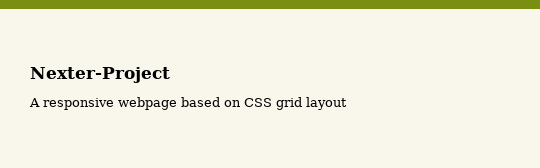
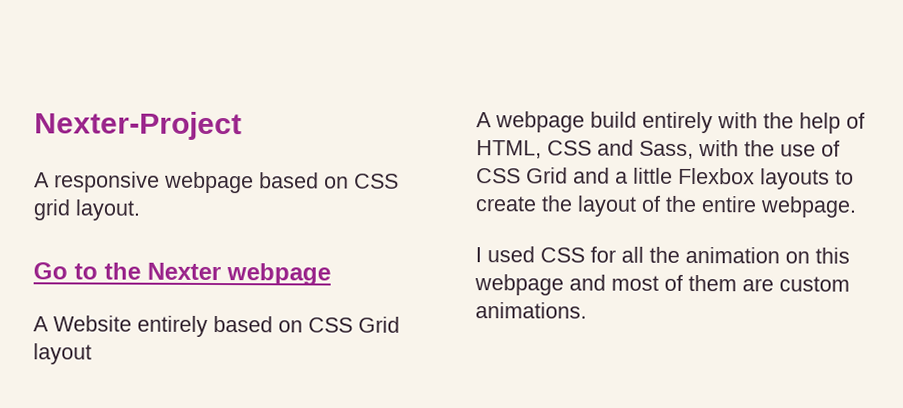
[306,97,347,110] layout -> [75,199,141,221] [33,262,331,286] [33,315,400,337] [33,343,92,365] [476,111,865,134] [476,139,840,160] [476,167,854,190] [475,195,857,218] [475,246,850,264] [474,274,850,296] [475,302,587,319] layout. // Go to the Nexter webpage // A Website entirely based on CSS Grid layout // A webpage build entirely with the help of HTML, CSS and Sass, with the use of CSS Grid and a little Flexbox layouts to create the layout of the entire webpage. // I used CSS for all the animation on this webpage and most of them are custom animations.

